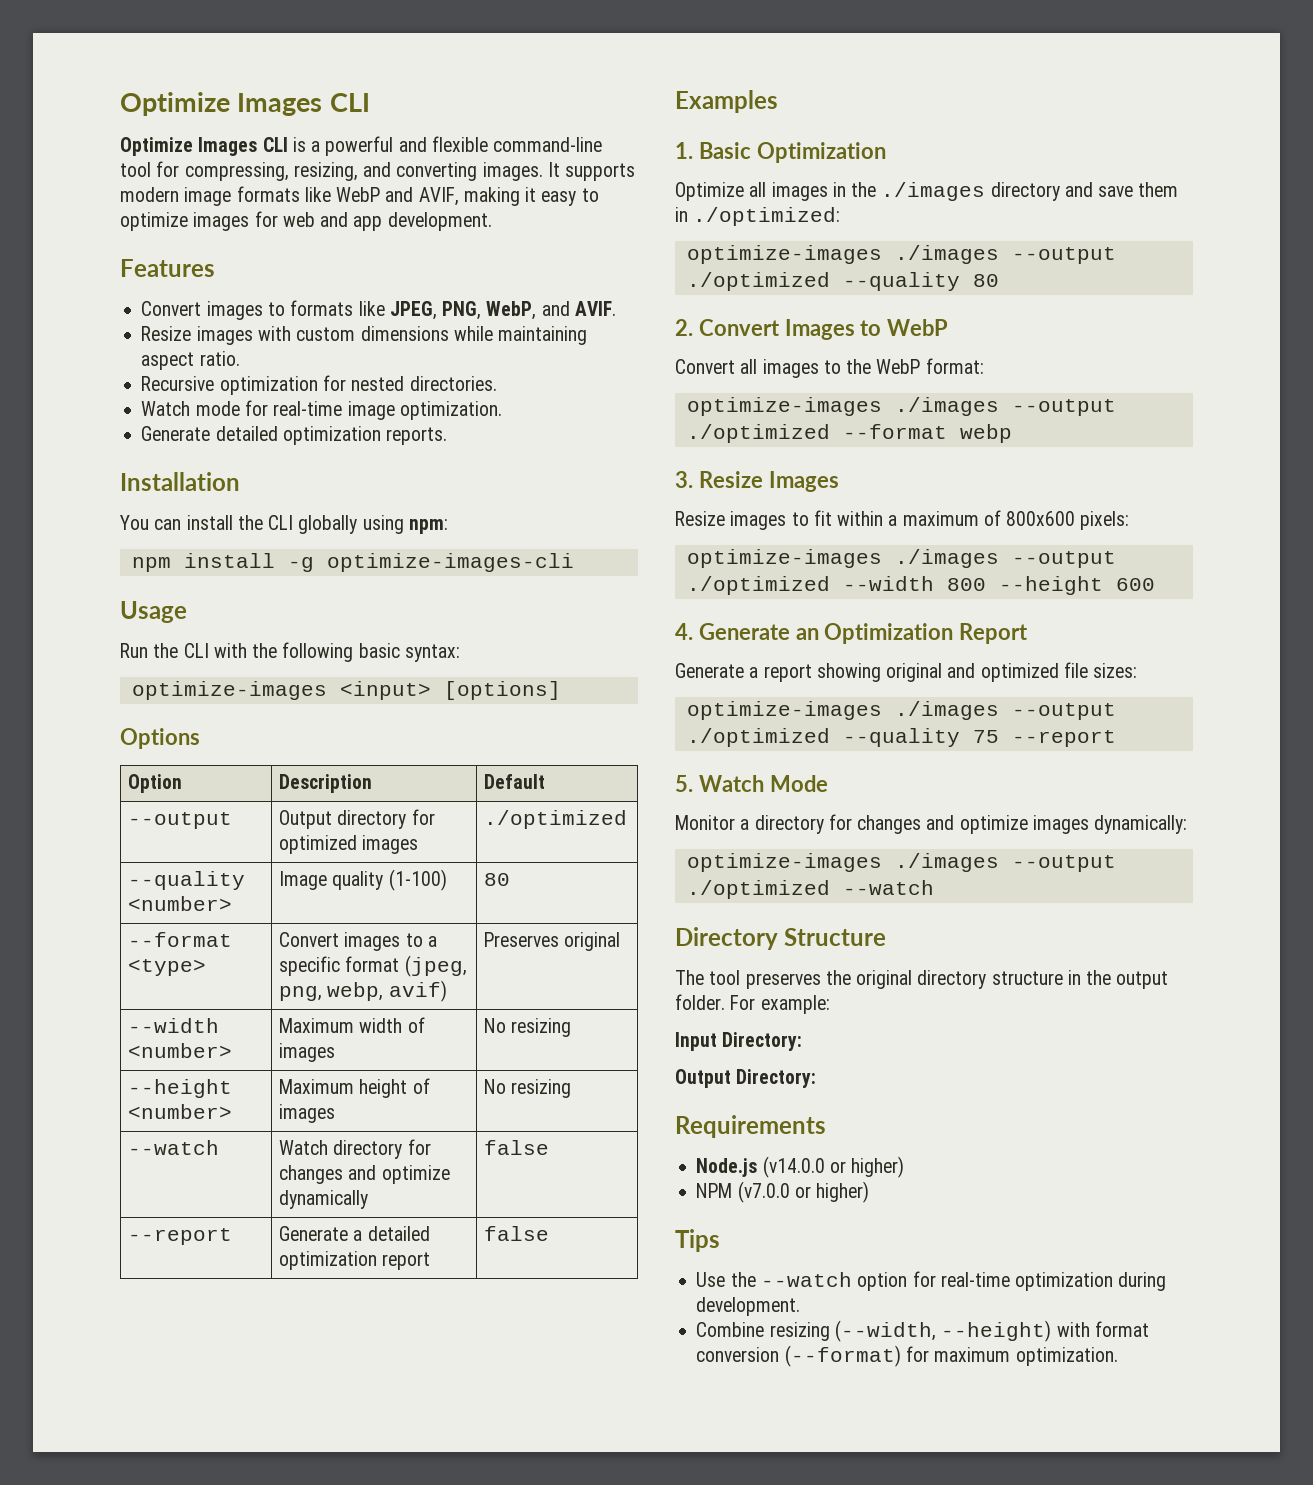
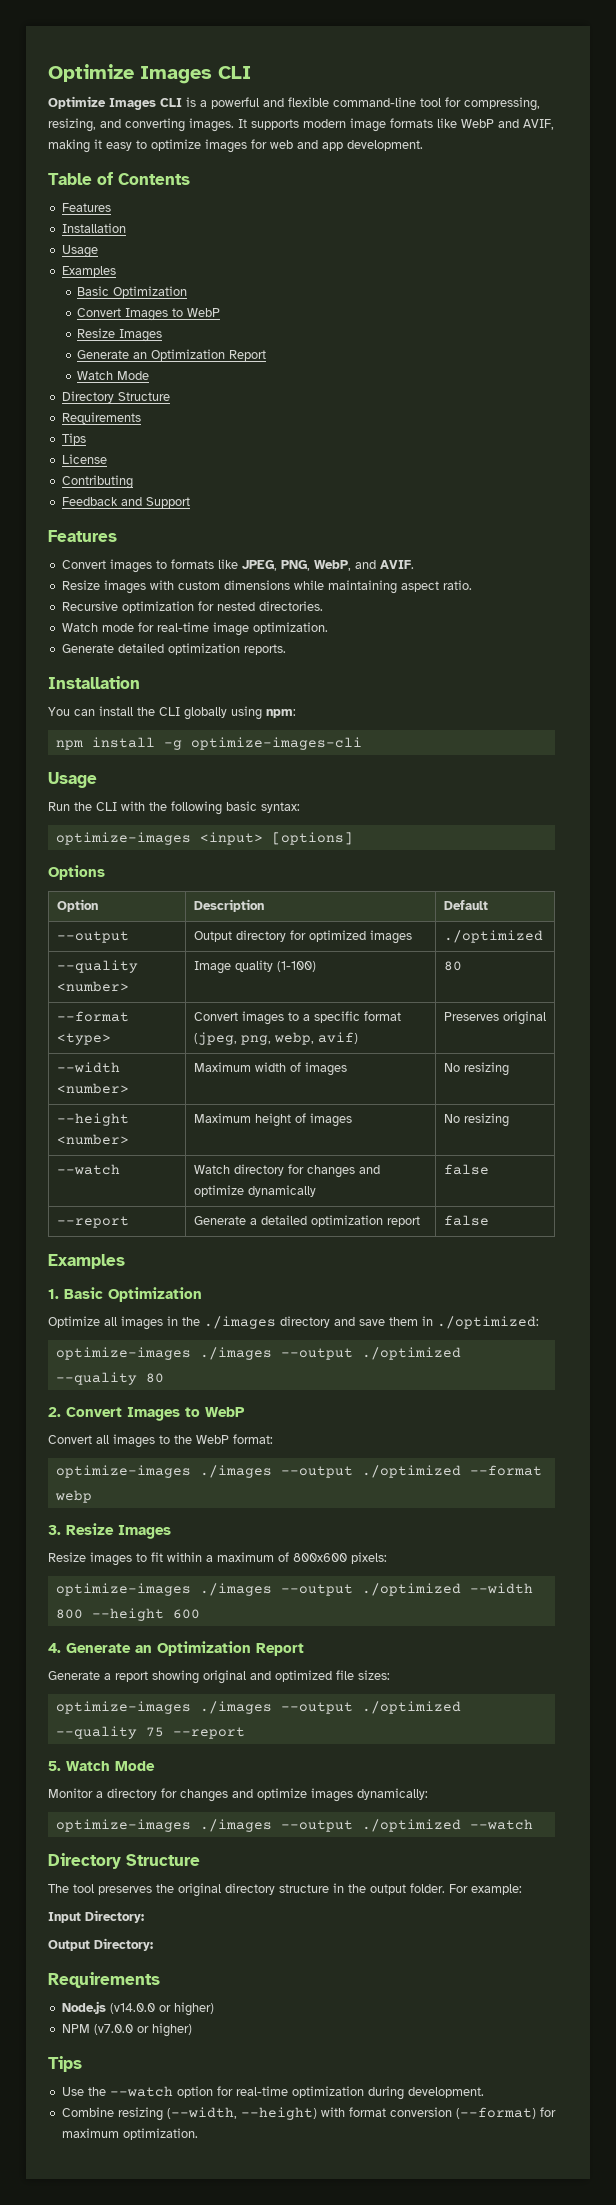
(492, 221) none -> [48,172,190,185] [61,203,111,212] [61,223,126,233] [61,245,98,258] [61,266,116,277] [77,286,188,298] [77,308,221,321] [77,328,163,342] [77,349,267,361] [77,371,150,380] [61,391,170,403] [61,412,141,424] [61,433,86,445] [61,454,107,464] [61,475,133,489] [61,497,190,508] // Table of Contents // Features // Installation // Usage // Examples // Basic Optimization // Convert Images to WebP // Resize Images // Generate an Optimization Report // Watch Mode // Directory Structure // Requirements // Tips // License // Contributing // Feedback and Support

